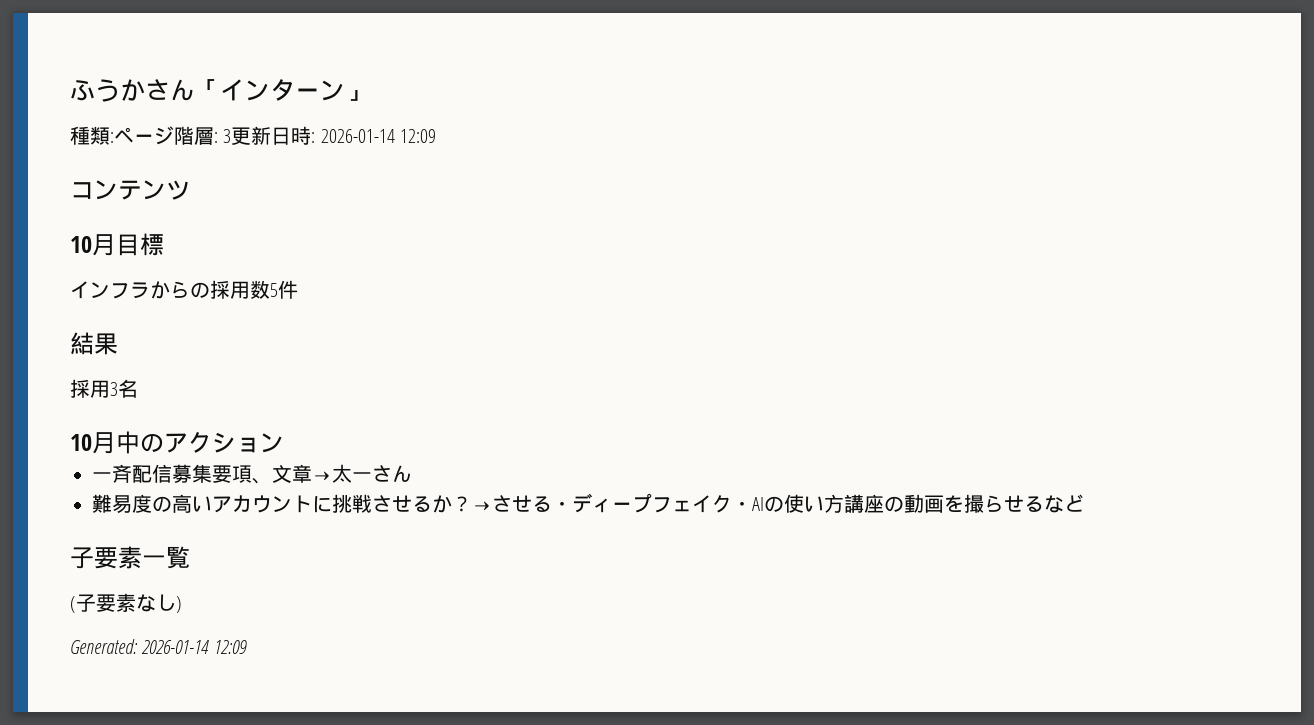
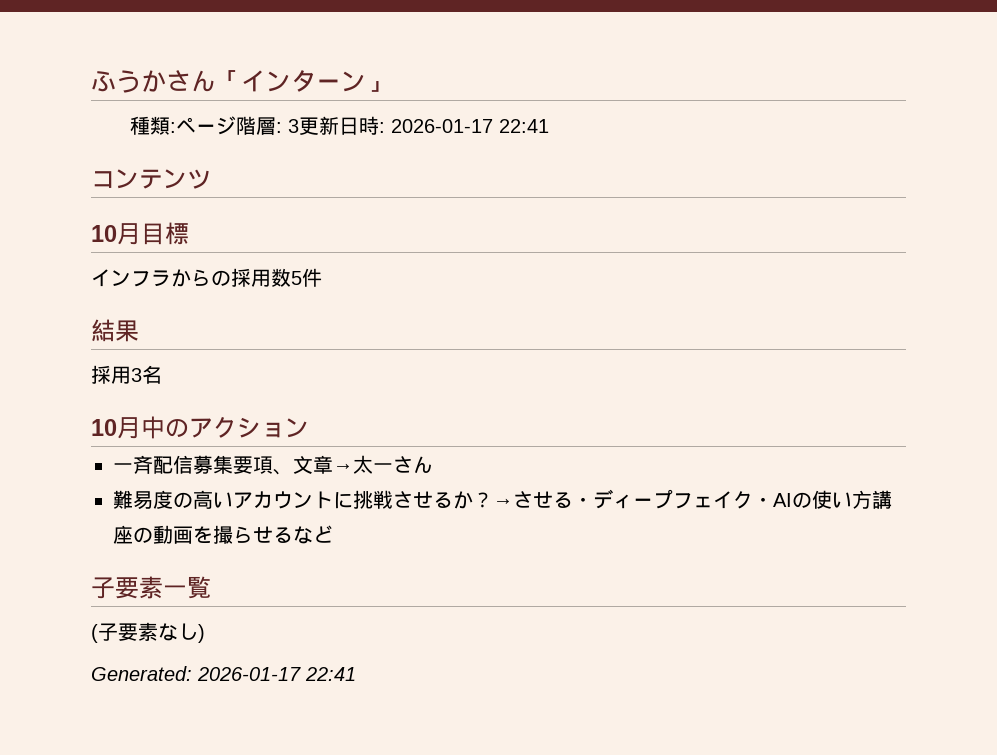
[320,129,437,143] 2026-01-14 12:09 -> [391,119,550,133] 2026-01-17 22:41
[141,640,247,654] 2026-01-14 12:09 -> [197,667,356,681] 2026-01-17 22:41

